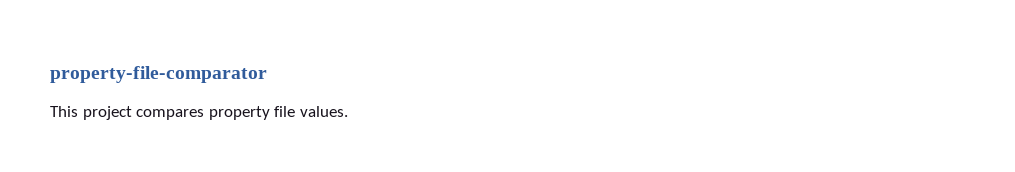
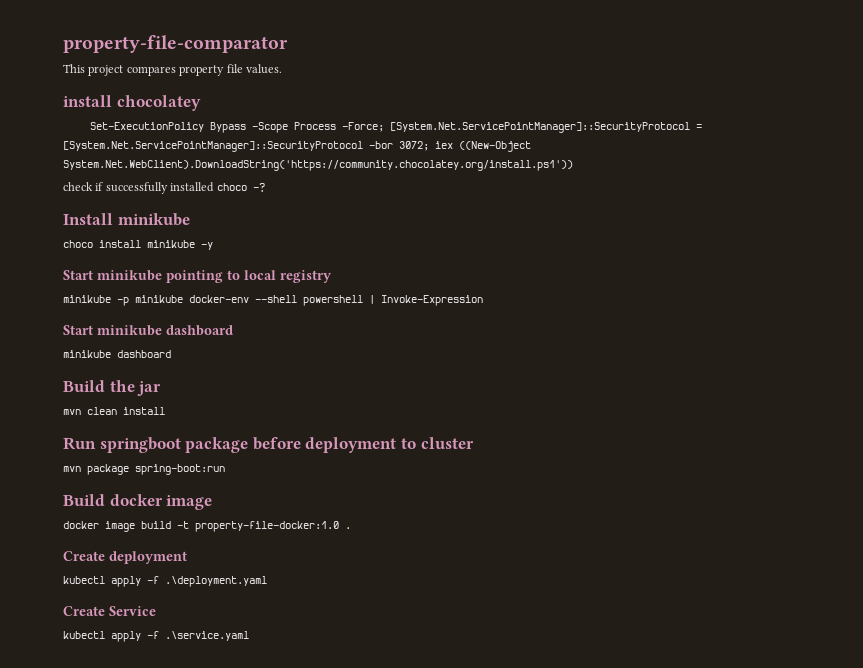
(348, 111) none -> [63,95,201,111] [89,122,702,133] [63,141,531,152] [63,160,573,171] [63,182,265,194] [63,213,190,226] [63,240,213,250] [63,270,332,283] [63,295,483,306] [63,325,233,336] [63,350,171,358] [63,380,162,396] [63,407,165,415] [63,437,474,453] [63,464,225,475] [63,494,213,510] [63,521,351,532] [63,551,187,564] [63,576,267,587] [63,606,156,616] [63,631,249,642] // install chocolatey // Set-ExecutionPolicy Bypass -Scope Process -Force; [System.Net.ServicePointManager]::SecurityProtocol = [System.Net.ServicePointManager]::SecurityProtocol -bor 3072; iex ((New-Object System.Net.WebClient).DownloadString('https://community.chocolatey.org/install.ps1')) // check if successfully installed choco -? // Install minikube // choco install minikube -y // Start minikube pointing to local registry // minikube -p minikube docker-env --shell powershell | Invoke-Expression // Start minikube dashboard // minikube dashboard // Build the jar // mvn clean install // Run springboot package before deployment to cluster // mvn package spring-boot:run // Build docker image // docker image build -t property-file-docker:1.0 . // Create deployment // kubectl apply -f .\deployment.yaml // Create Service // kubectl apply -f .\service.yaml

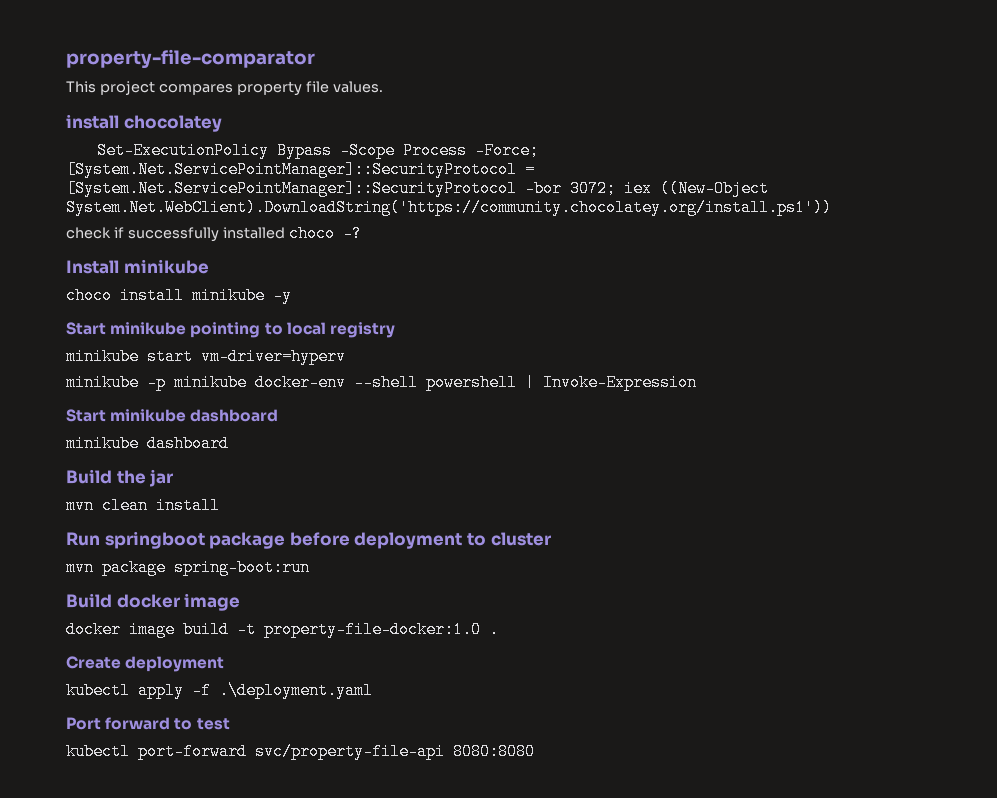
(332, 276) none -> [66,348,346,365] // minikube start vm-driver=hyperv
[63,606,156,616] [63,631,249,642] Create Service // kubectl apply -f .\service.yaml -> [66,717,230,730] [66,743,535,760] Port forward to test // kubectl port-forward svc/property-file-api 8080:8080

